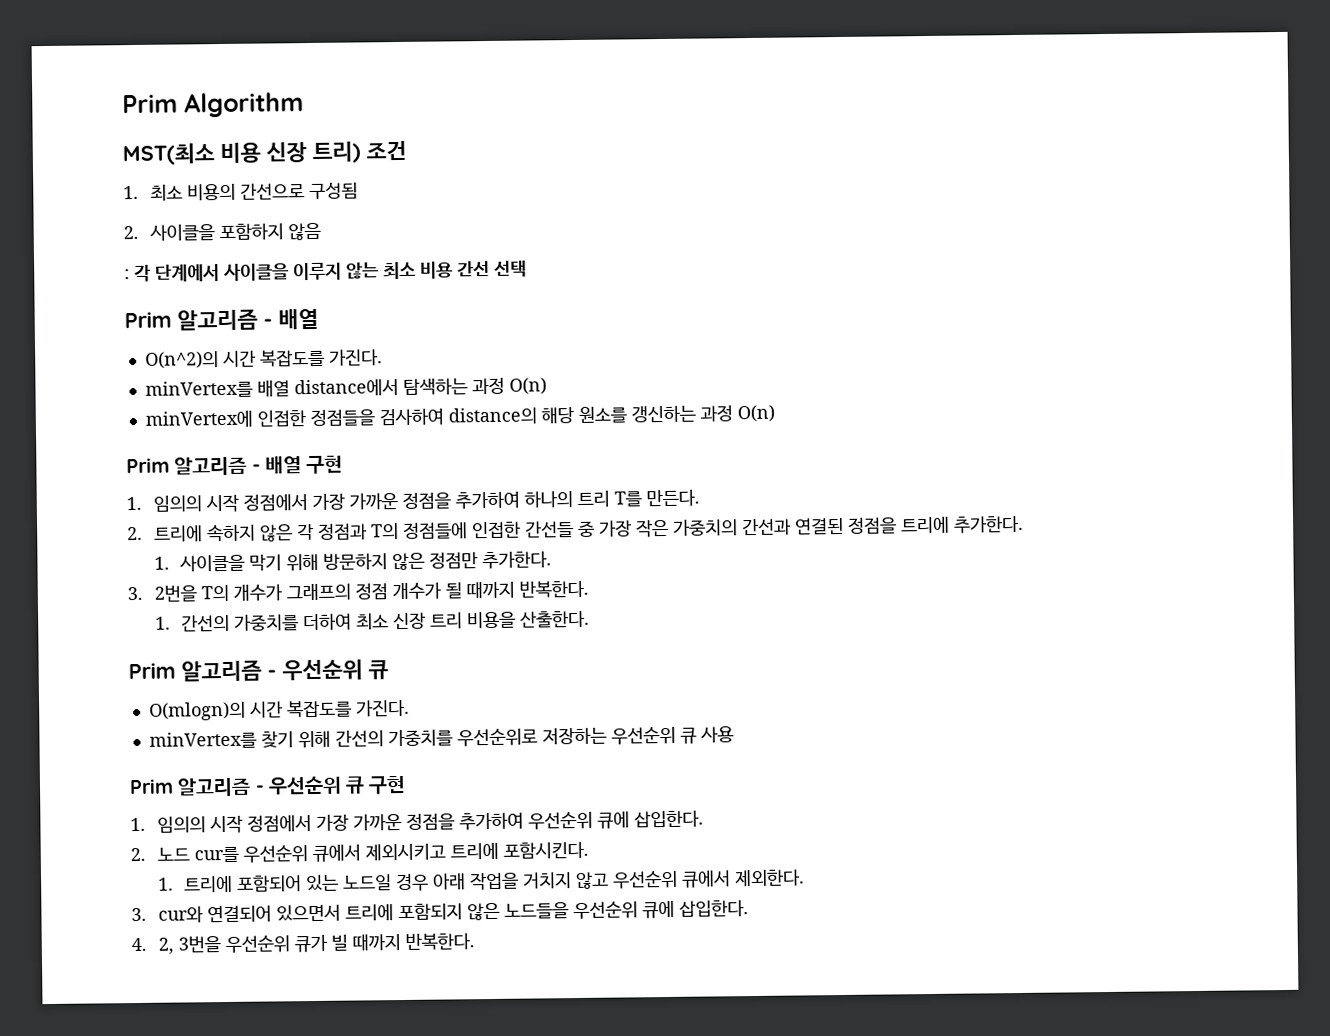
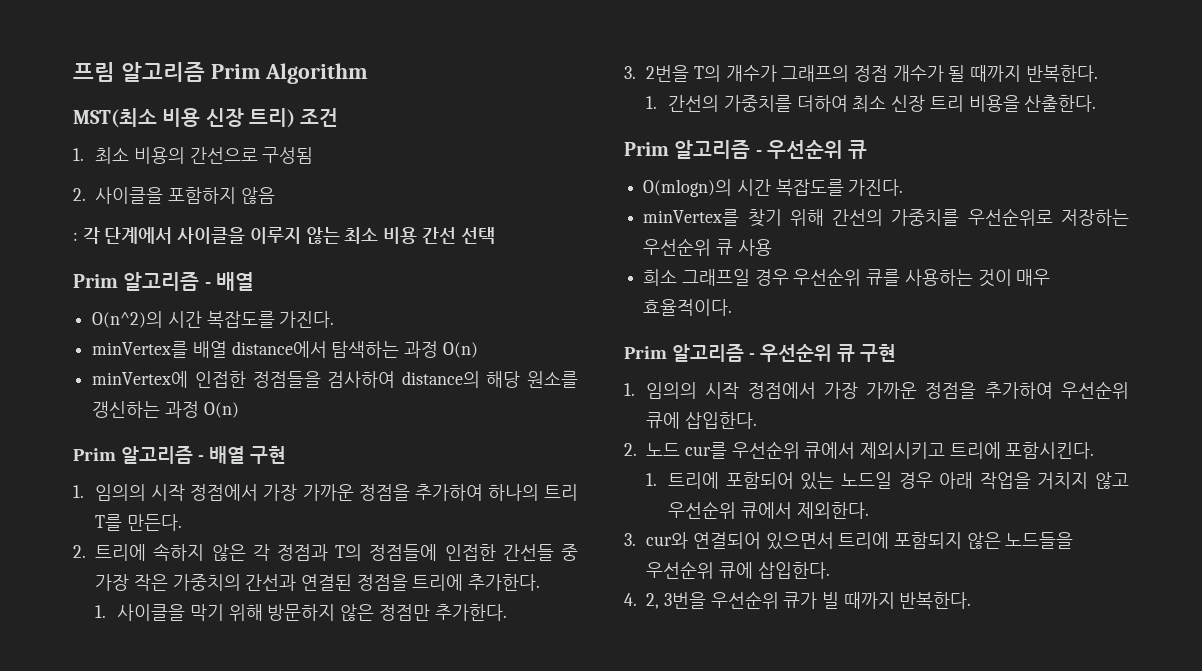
(122, 104) none -> [73,62,205,82] 프림 알고리즘
(734, 734) none -> [643,268,1051,287] [643,299,733,316] // 희소 그래프일 경우 우선순위 큐를 사용하는 것이 매우 효율적이다.

